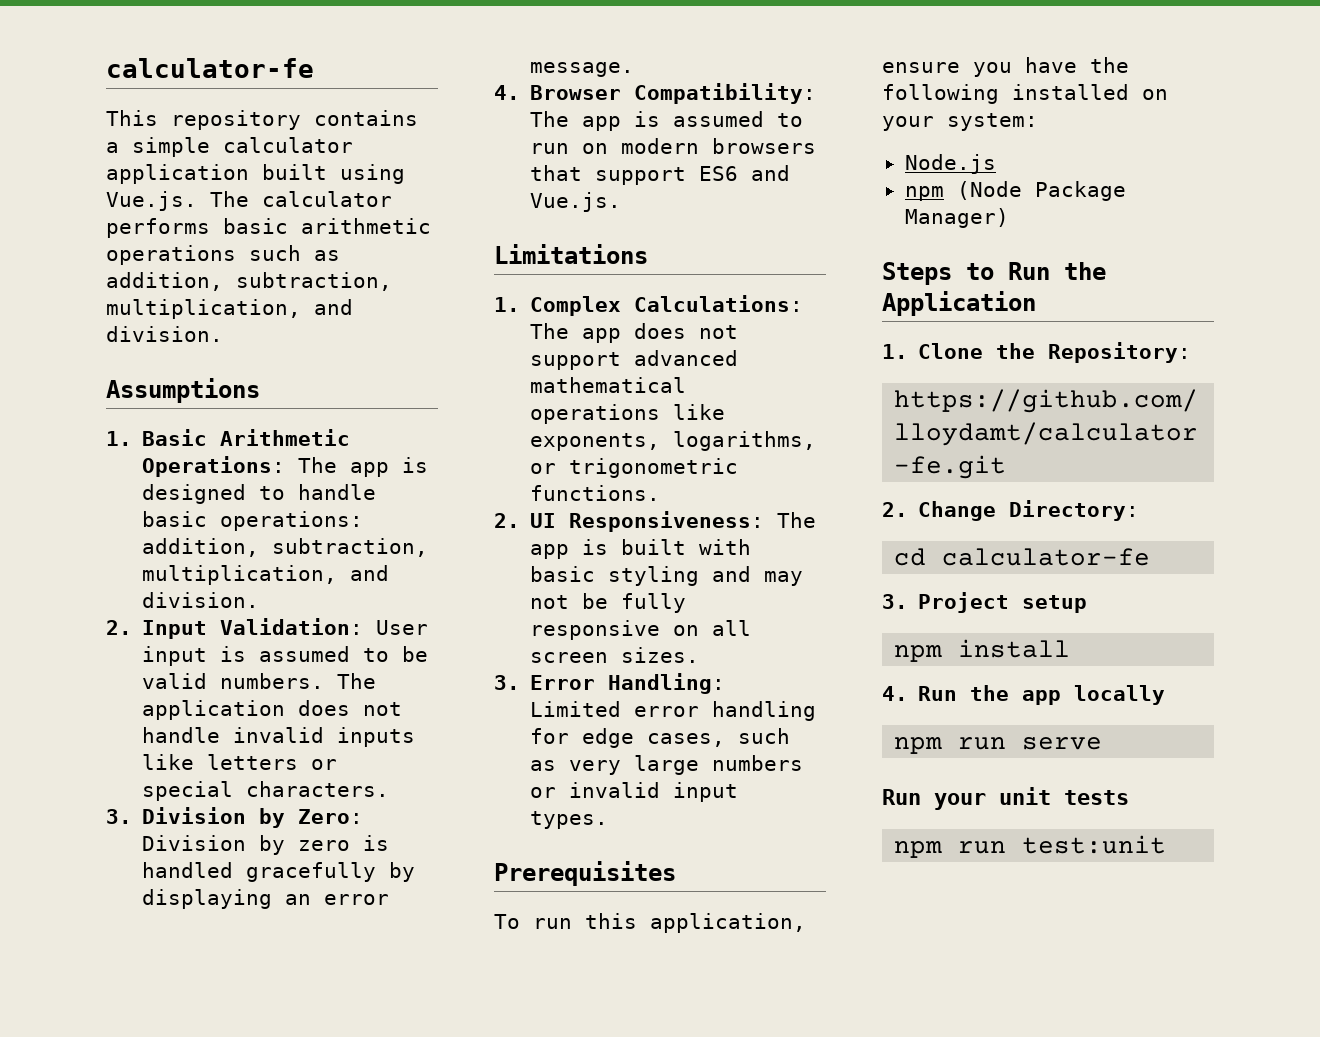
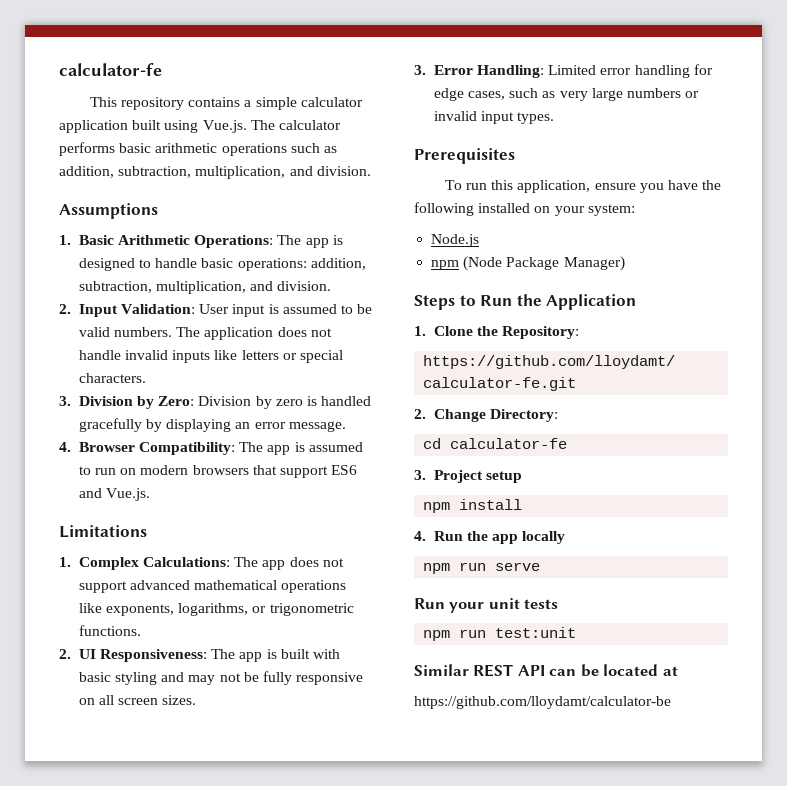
(1167, 844) none -> [414,664,678,677] [414,696,671,709] // Similar REST API can be located at // https://github.com/lloydamt/calculator-be

